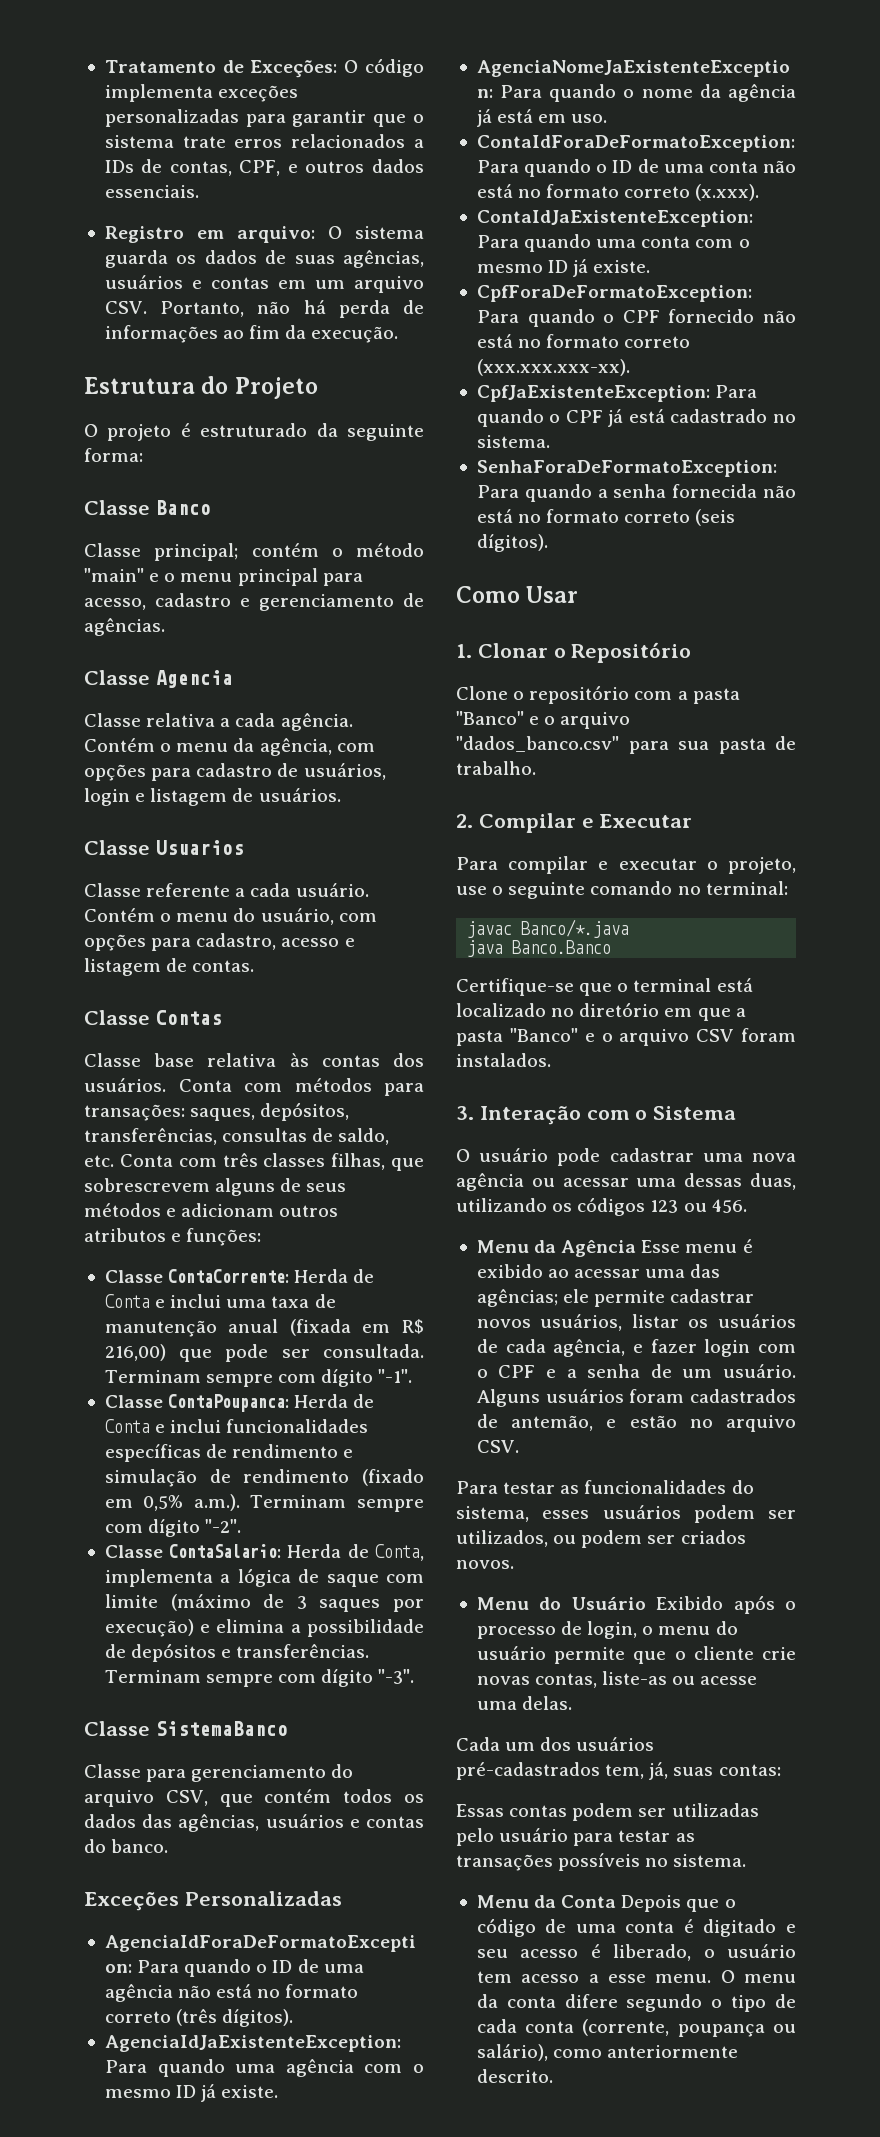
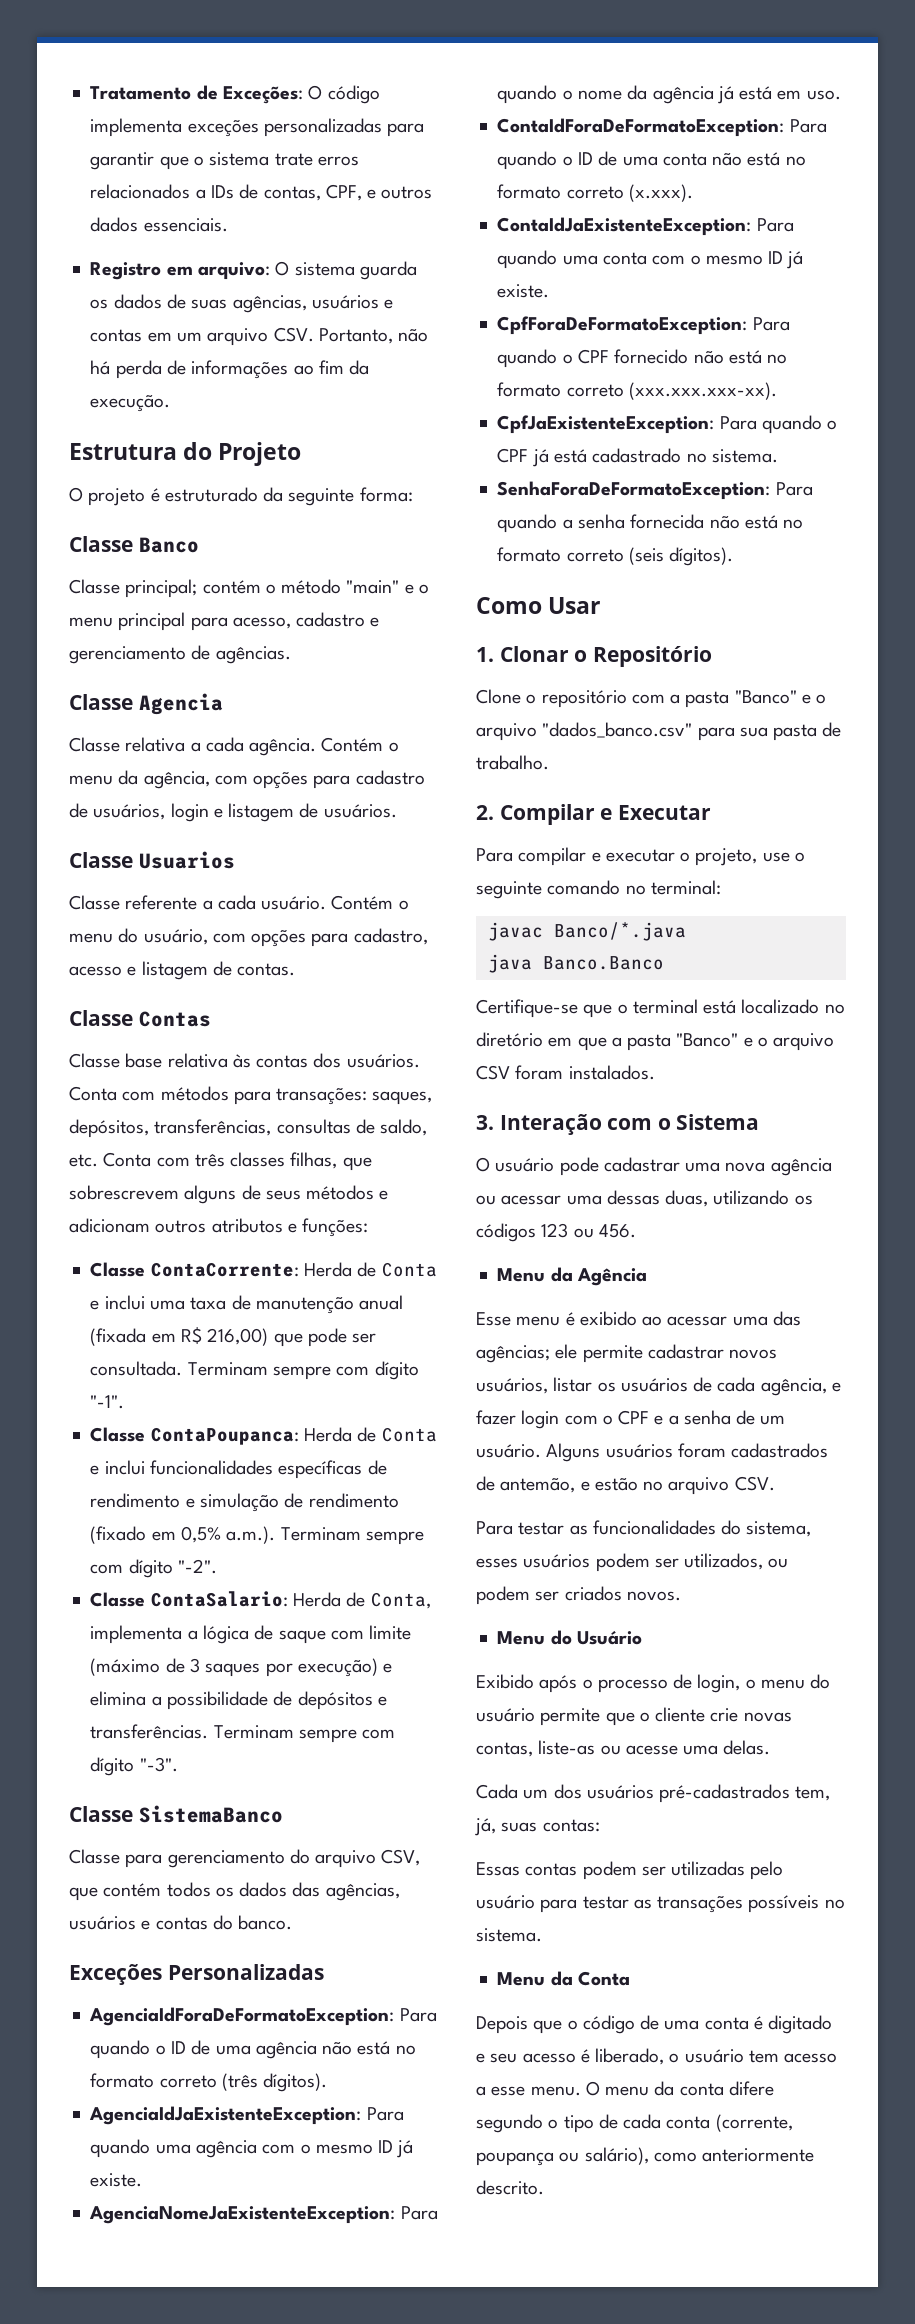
(637, 1248) none -> (647, 1277) //
(646, 1603) none -> (642, 1637) //
(617, 1901) none -> (630, 1978) //

